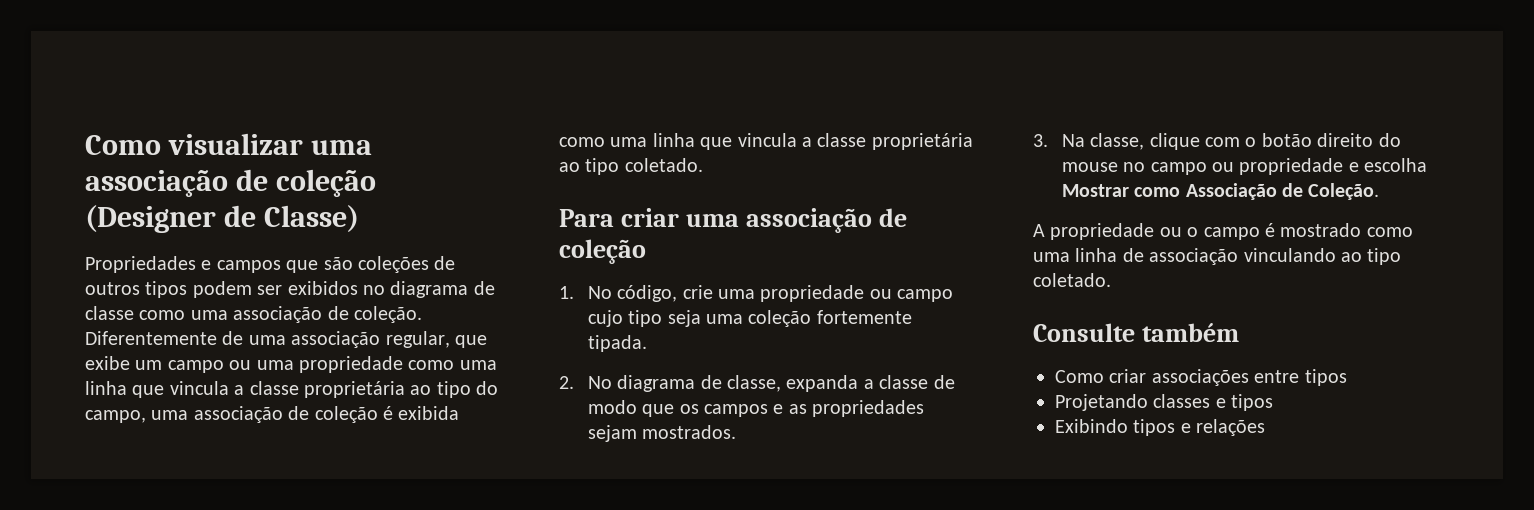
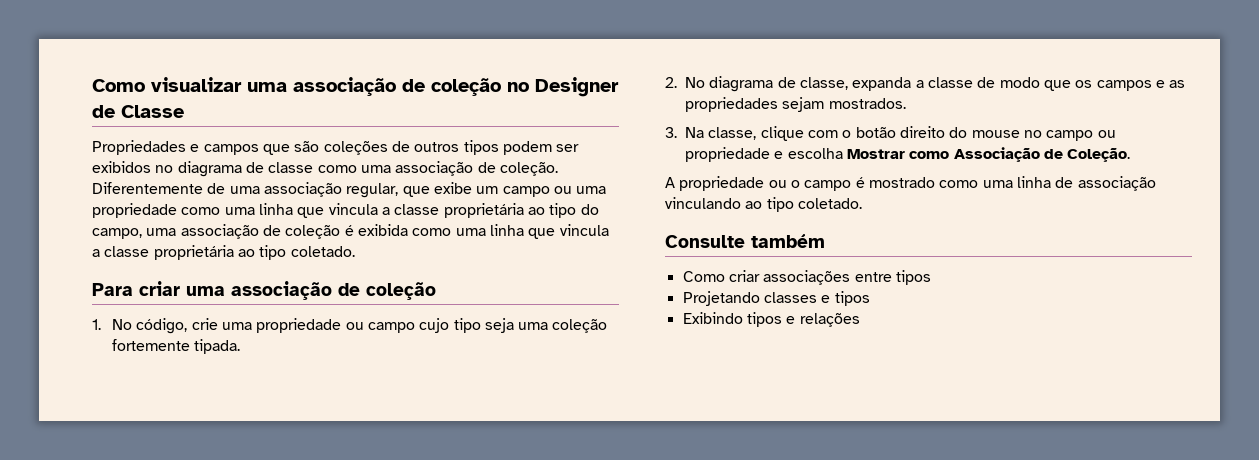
[85,205,360,233] (Designer de Classe) -> [507,77,619,97] [92,105,184,118] no Designer de Classe

